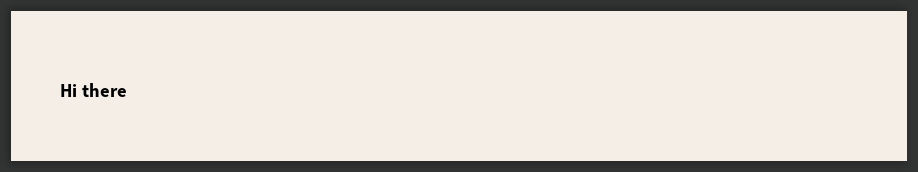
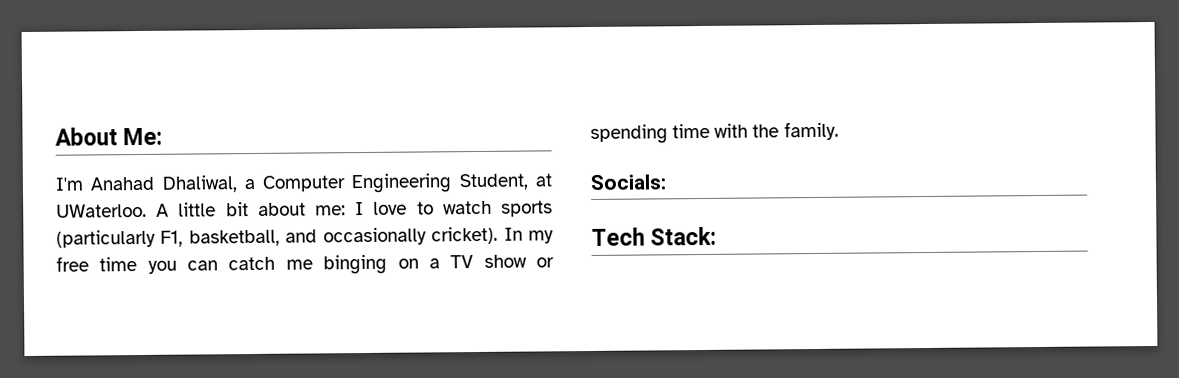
[60,83,127,97] Hi there -> [55,127,164,146] [55,173,552,194] [56,200,553,218] [56,226,555,248] [56,254,554,275] [590,121,839,144] [590,174,667,190] [591,226,718,246] About Me: // I'm Anahad Dhaliwal, a Computer Engineering Student, at UWaterloo. A little bit about me: I love to watch sports (particularly F1, basketball, and occasionally cricket). In my free time you can catch me binging on a TV show or spending time with the family. // Socials: // Tech Stack:

